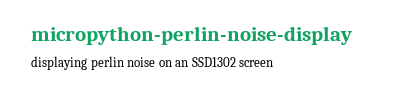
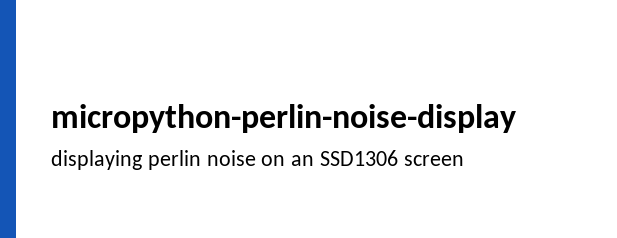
[191,57,236,67] SSD1302 -> [320,150,399,166] SSD1306

